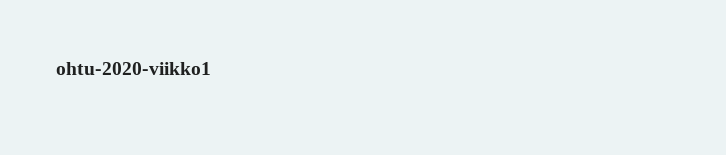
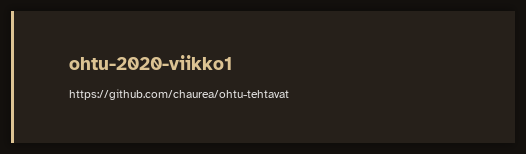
(211, 68) none -> [69,89,289,100] // https://github.com/chaurea/ohtu-tehtavat

